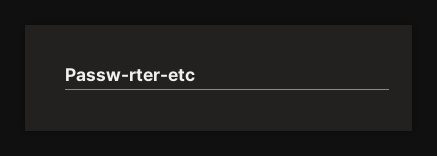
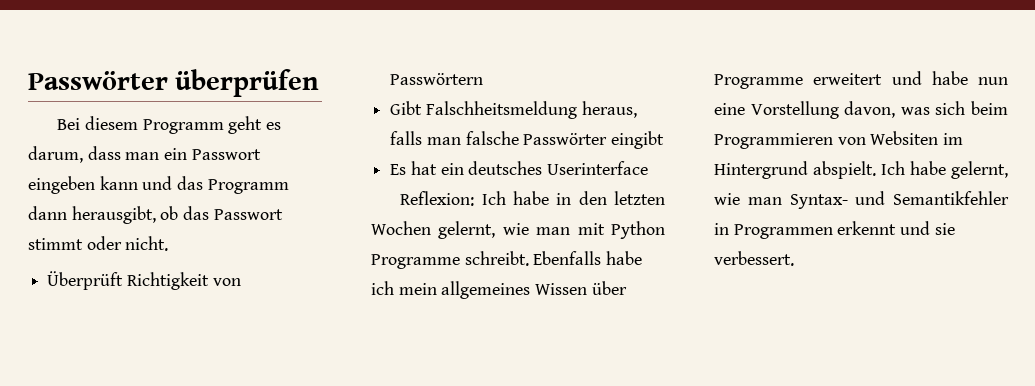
[65,68,195,82] Passw-rter-etc -> [28,69,320,97] [57,116,282,134] [28,146,261,163] [28,176,289,194] [28,206,283,224] [28,236,169,251] [47,271,241,290] [390,73,484,85] [390,101,637,119] [390,131,665,149] [390,161,649,175] [400,191,665,206] [371,221,665,239] [371,251,643,269] [371,281,627,299] [714,71,1008,89] [714,101,1008,119] [714,131,964,149] [714,161,1008,179] [714,191,1009,209] [714,221,955,239] [714,251,794,266] Passwörter überprüfen // Bei diesem Programm geht es darum, dass man ein Passwort eingeben kann und das Programm dann herausgibt, ob das Passwort stimmt oder nicht. // Überprüft Richtigkeit von Passwörtern // Gibt Falschheitsmeldung heraus, falls man falsche Passwörter eingibt // Es hat ein deutsches Userinterface // Reflexion: Ich habe in den letzten Wochen gelernt, wie man mit Python Programme schreibt. Ebenfalls habe ich mein allgemeines Wissen über Programme erweitert und habe nun eine Vorstellung davon, was sich beim Programmieren von Websiten im Hintergrund abspielt. Ich habe gelernt, wie man Syntax- und Semantikfehler in Programmen erkennt und sie verbessert.

